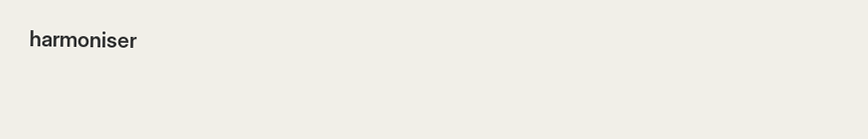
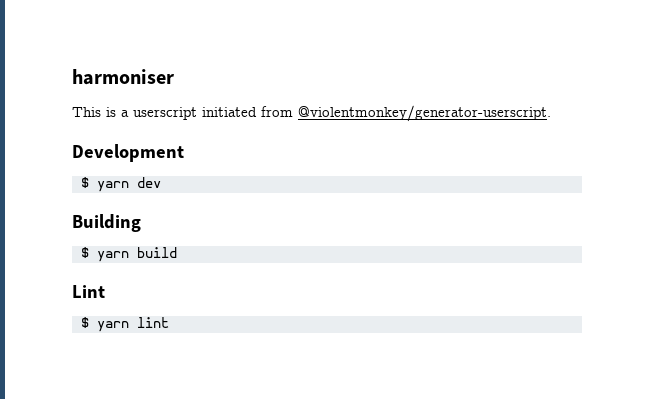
(138, 39) none -> [72,105,551,122] [72,144,184,162] [81,177,161,192] [72,214,141,232] [81,247,177,262] [72,285,105,298] [81,317,169,332] // This is a userscript initiated from @violentmonkey/generator-userscript. // Development // $ yarn dev // Building // $ yarn build // Lint // $ yarn lint

